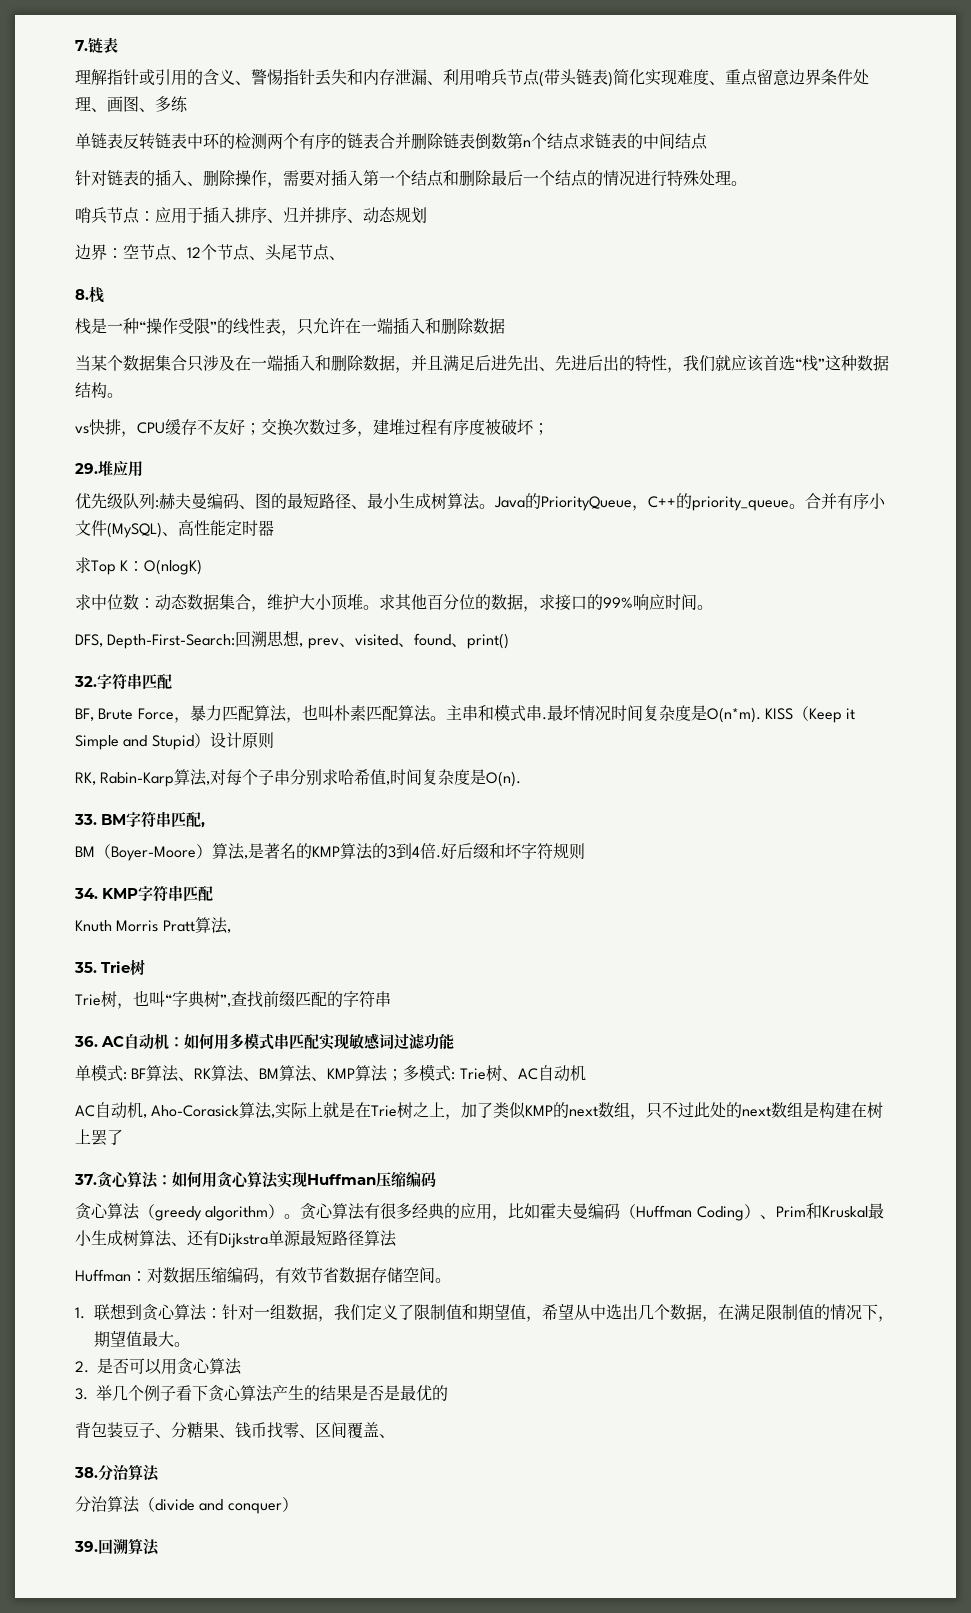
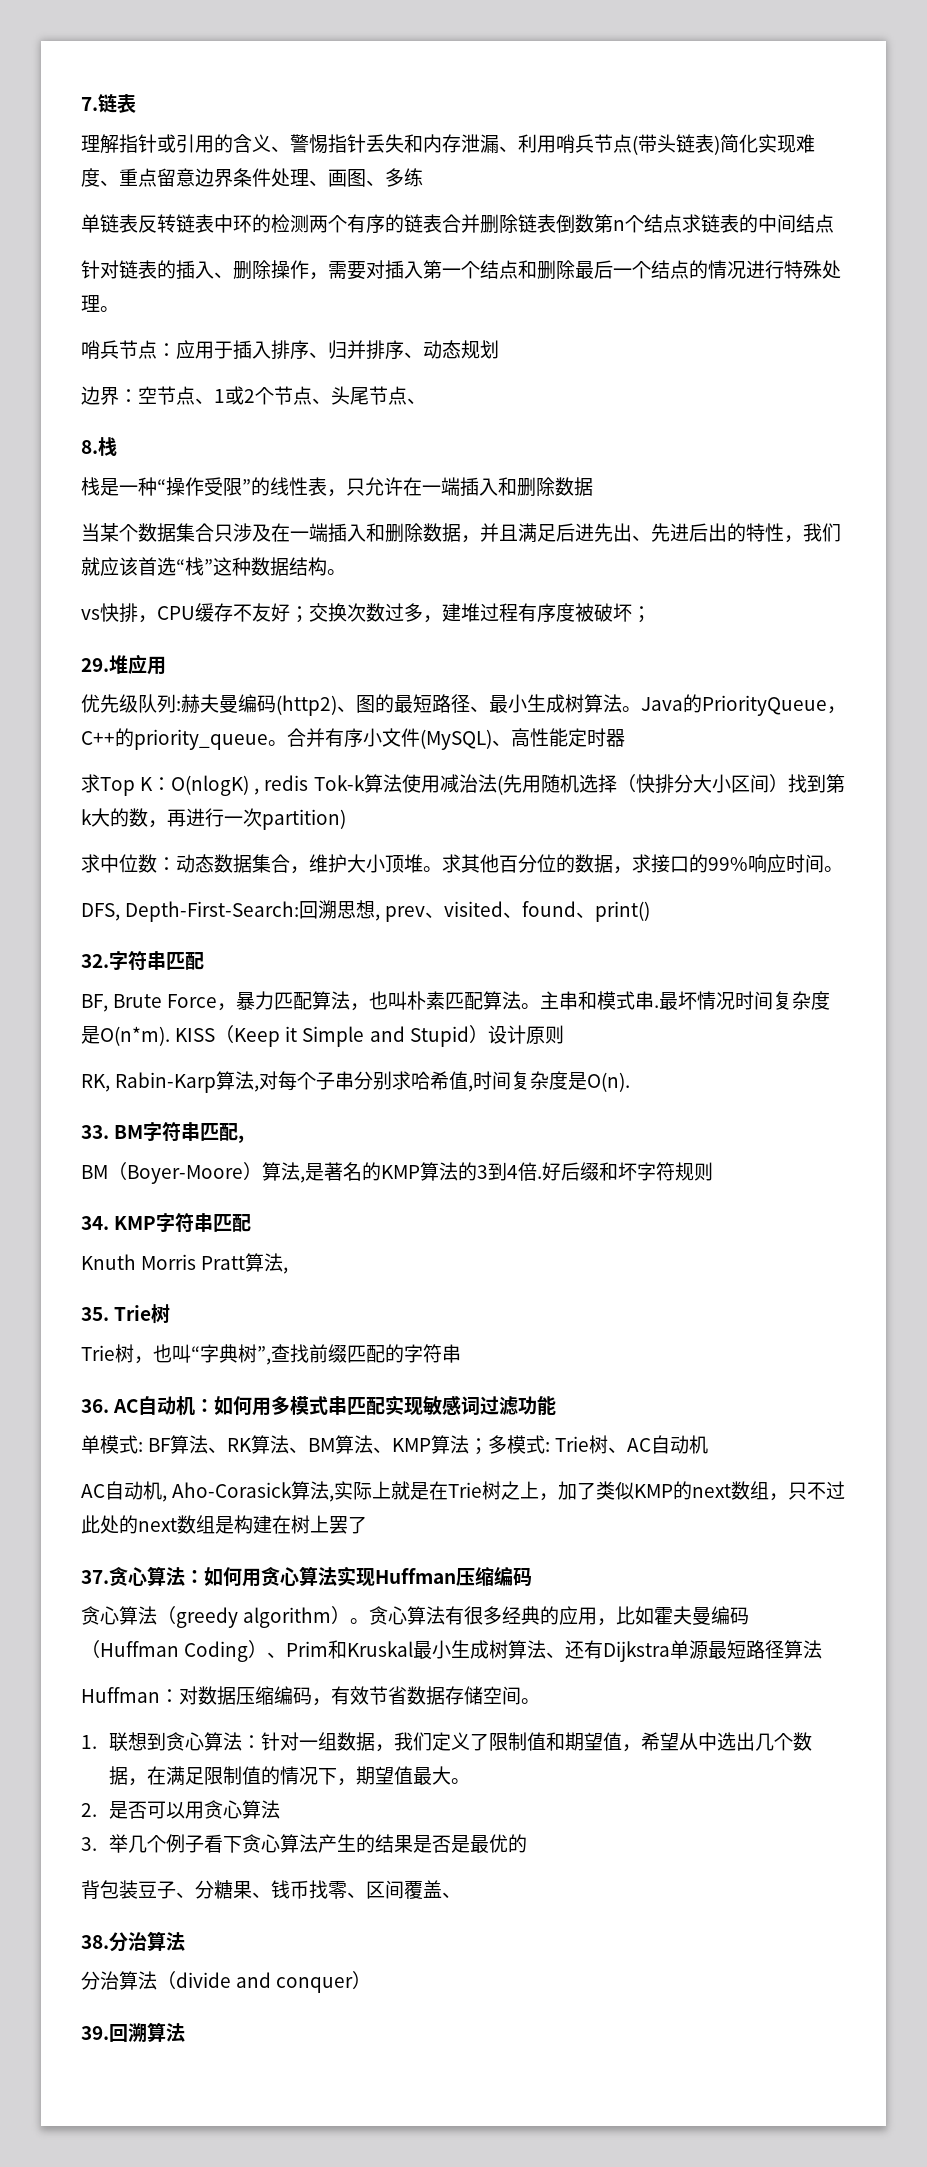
[187,247,201,258] 12 -> [214,386,255,405] 1或2
(239, 501) none -> [276,695,337,716] (http2)
(203, 567) none -> [254,774,845,795] [81,808,346,830] , redis Tok-k算法使用减治法(先用随机选择（快排分大小区间）找到第k大的数，再进行一次partition)

